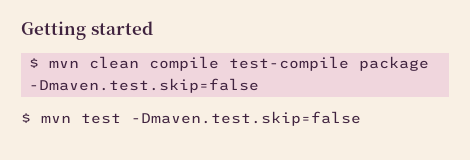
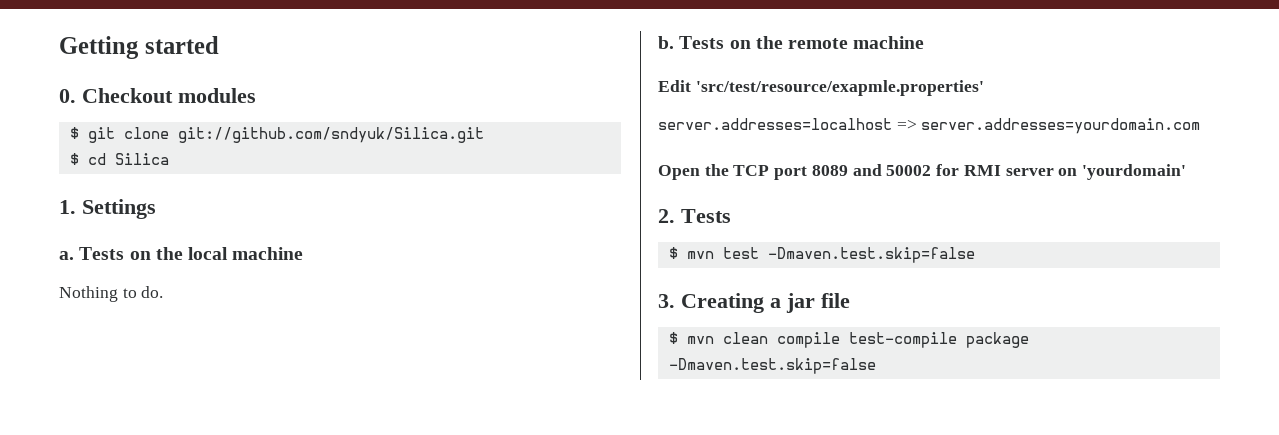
(153, 28) none -> [59,88,256,103] [69,127,484,143] [69,153,169,165] [59,199,156,219] [59,247,304,260] [59,286,164,302] [658,36,925,49] [658,80,984,96] [658,118,1201,134] [658,164,1186,180] [658,209,731,223] [668,247,975,263] [658,293,850,313] // 0. Checkout modules // $ git clone git://github.com/sndyuk/Silica.git // $ cd Silica // 1. Settings // a. Tests on the local machine // Nothing to do. // b. Tests on the remote machine // Edit 'src/test/resource/exapmle.properties' // server.addresses=localhost => server.addresses=yourdomain.com // Open the TCP port 8089 and 50002 for RMI server on 'yourdomain' // 2. Tests // $ mvn test -Dmaven.test.skip=false // 3. Creating a jar file
[21,111,361,126] // $ mvn test -Dmaven.test.skip=false -> (876, 366) none

